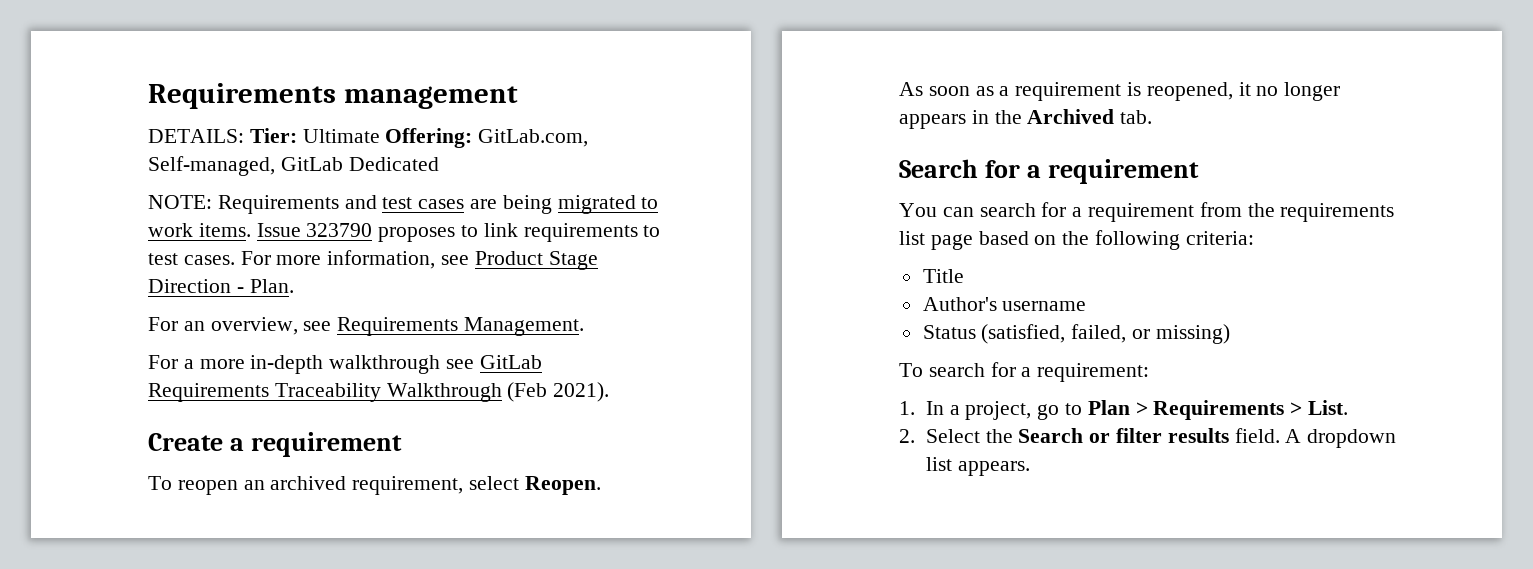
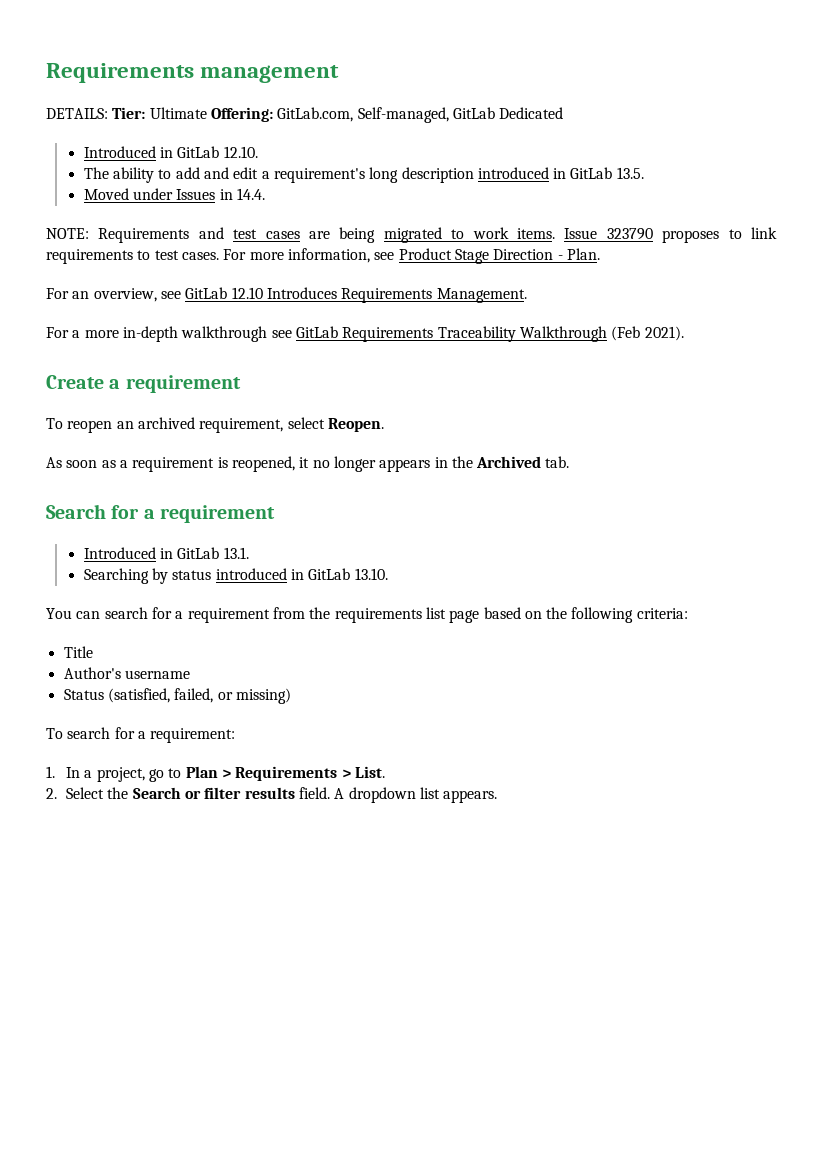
(439, 164) none -> [83,146,258,158] [83,167,644,183] [83,188,265,200] // Introduced in GitLab 12.10. // The ability to add and edit a requirement's long description introduced in GitLab 13.5. // Moved under Issues in 14.4.
(332, 326) none -> [185,287,337,299] GitLab 12.10 Introduces
(1200, 171) none -> [83,547,249,559] [83,568,388,584] // Introduced in GitLab 13.1. // Searching by status introduced in GitLab 13.10.

